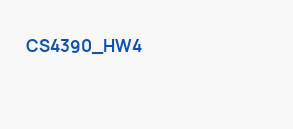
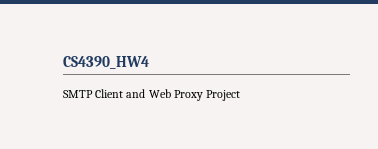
(142, 46) none -> [63,89,241,101] // SMTP Client and Web Proxy Project

